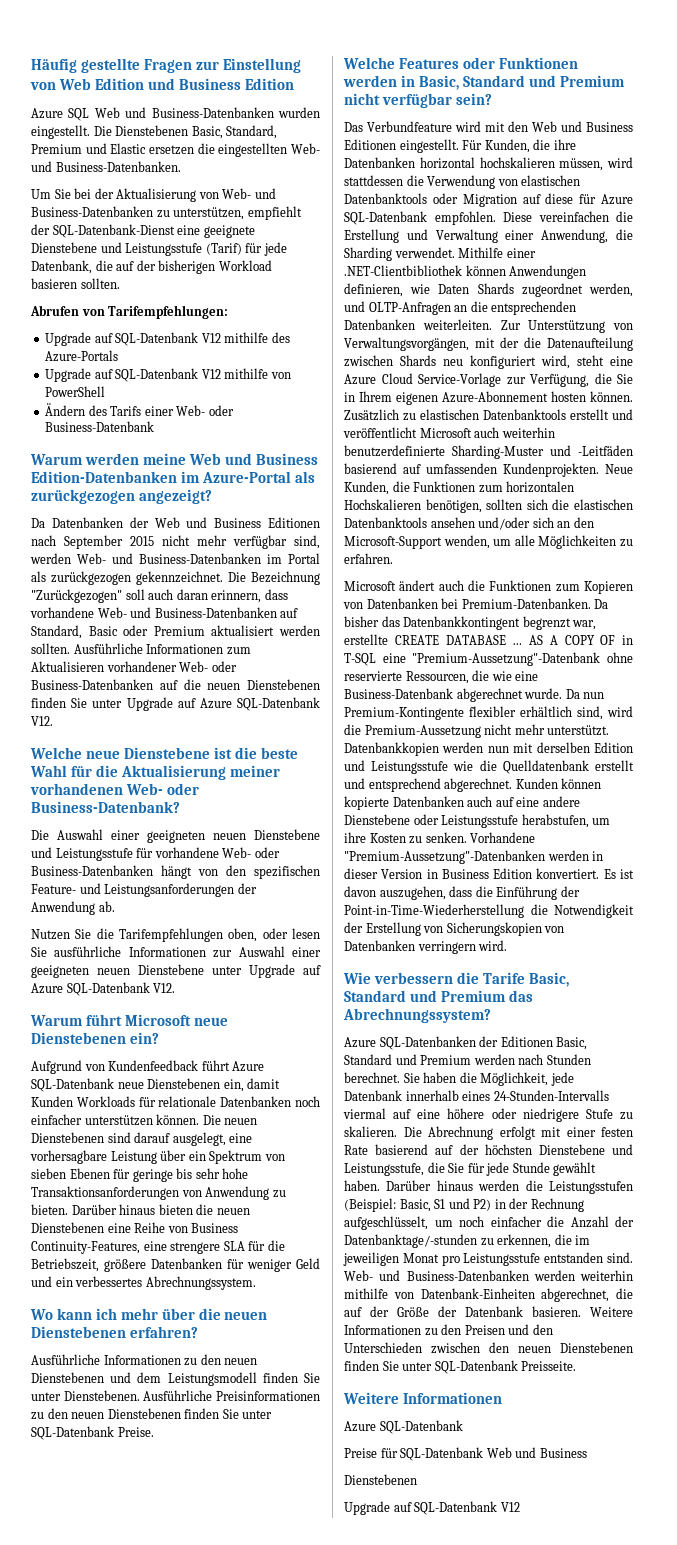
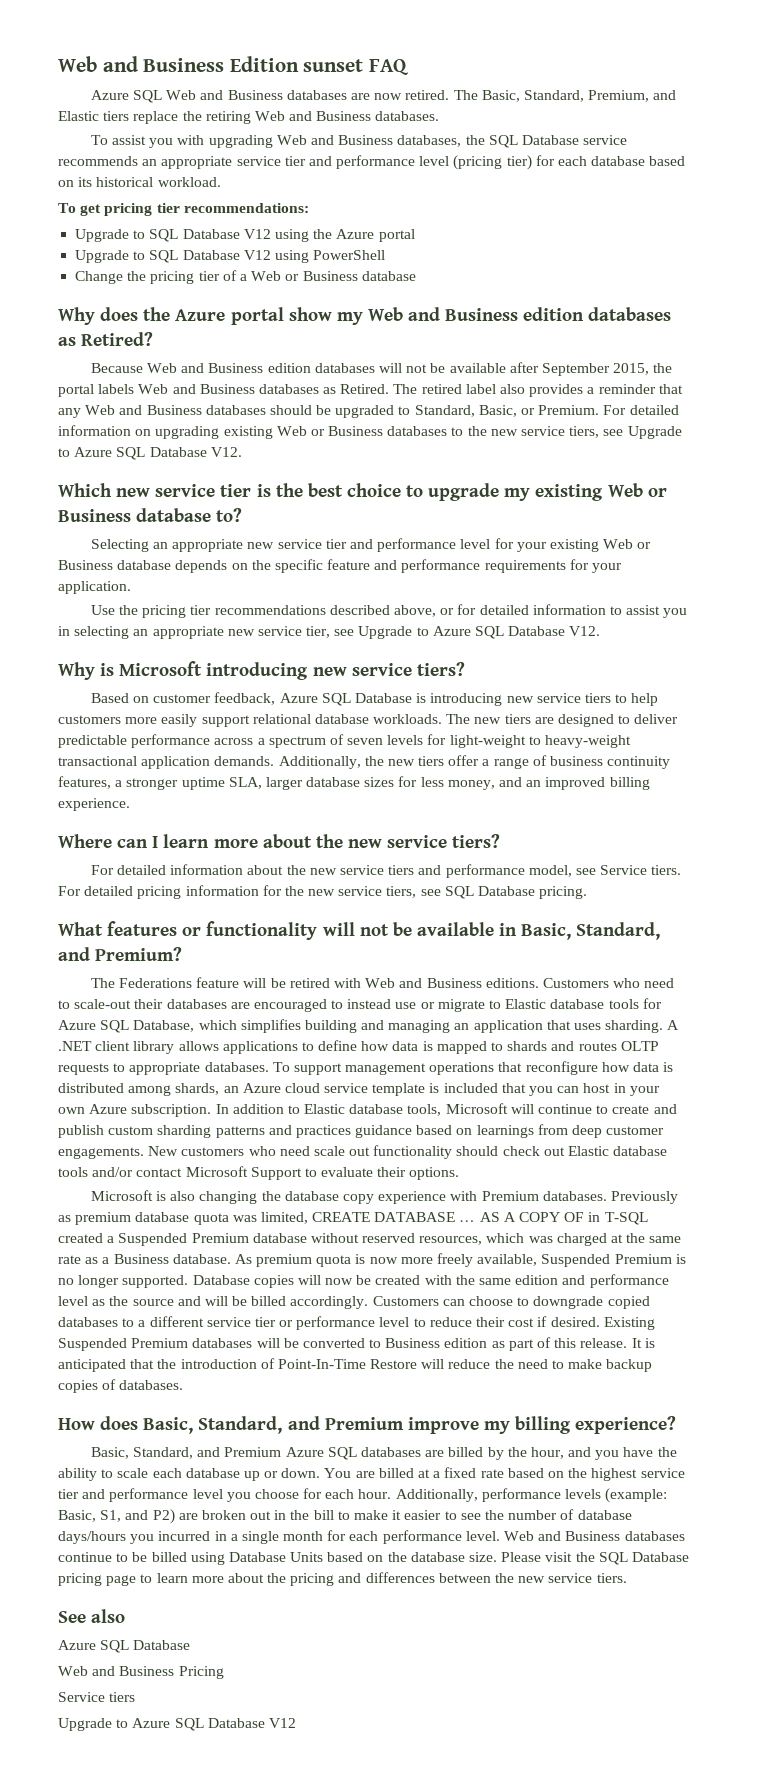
[31,58,302,73] [30,78,295,90] Häufig gestellte Fragen zur Einstellung von Web Edition und Business Edition -> [58,56,408,75] Web and Business Edition sunset FAQ
[125,107,320,118] [31,125,278,139] [31,143,320,157] [31,161,181,172] [31,188,276,202] [31,206,302,220] [31,224,255,238] [31,242,287,256] [31,260,272,274] [31,278,120,289] [30,305,229,319] [45,332,290,346] [45,350,119,362] [45,368,291,382] [45,386,106,397] [45,403,234,416] [45,421,155,432] [30,453,318,465] [31,471,315,483] [31,489,212,504] [31,517,320,528] [31,535,320,549] [30,553,320,564] [31,571,320,585] [31,589,288,603] [30,607,299,618] [31,625,320,639] [31,643,251,655] [31,661,237,672] [31,679,320,690] [31,697,320,711] [31,716,53,726] [30,747,298,759] [30,765,280,780] [30,783,199,795] [31,801,180,813] [31,829,320,843] [31,847,280,861] [31,865,320,879] [31,883,257,897] [31,901,115,915] [31,928,320,942] [31,946,321,958] [31,964,321,978] [31,982,176,996] [30,1014,228,1026] [31,1032,159,1044] [31,1060,265,1074] [31,1078,281,1092] [31,1096,320,1107] [31,1114,258,1126] [31,1132,253,1146] [30,1150,285,1164] [31,1168,249,1182] [31,1186,286,1200] [31,1204,250,1215] [31,1222,239,1233] [31,1240,285,1254] [31,1258,320,1272] [31,1276,256,1290] [30,1308,268,1320] [31,1326,198,1338] [31,1354,258,1366] [31,1372,320,1386] [31,1390,320,1401] [31,1408,273,1420] [31,1426,154,1440] [343,57,578,69] [343,75,625,90] [344,93,492,108] [344,121,633,132] [344,139,576,153] [344,157,633,171] [344,175,581,189] [344,193,633,207] [344,211,633,225] [344,229,633,243] [344,247,536,261] [344,265,587,279] [344,283,633,297] [344,301,577,315] [344,319,633,333] [344,337,633,351] [344,355,633,369] [344,373,633,387] [344,391,633,405] [344,409,633,421] [343,427,555,438] [344,445,633,459] [344,463,633,477] [344,481,575,495] [344,499,633,513] [344,517,594,530] [344,535,633,549] [344,553,393,564] [344,580,633,594] [343,598,609,609] [344,616,597,630] [344,634,388,645] und Business-Datenbanken wurden eingestellt. Die Dienstebenen Basic, Standard, Premium und Elastic ersetzen die eingestellten Web- und Business-Datenbanken. // Um Sie bei der Aktualisierung von Web- und Business-Datenbanken zu unterstützen, empfiehlt der SQL-Datenbank-Dienst eine geeignete Dienstebene und Leistungsstufe (Tarif) für jede Datenbank, die auf der bisherigen Workload basieren sollten. // Abrufen von Tarifempfehlungen: // Upgrade auf SQL-Datenbank V12 mithilfe des Azure-Portals // Upgrade auf SQL-Datenbank V12 mithilfe von PowerShell // Ändern des Tarifs einer Web- oder Business-Datenbank // Warum werden meine Web und Business Edition-Datenbanken im Azure-Portal als zurückgezogen angezeigt? // Da Datenbanken der Web und Business Editionen nach September 2015 nicht mehr verfügbar sind, werden Web- und Business-Datenbanken im Portal als zurückgezogen gekennzeichnet. Die Bezeichnung "Zurückgezogen" soll auch daran erinnern, dass vorhandene Web- und Business-Datenbanken auf Standard, Basic oder Premium aktualisiert werden sollten. Ausführliche Informationen zum Aktualisieren vorhandener Web- oder Business-Datenbanken auf die neuen Dienstebenen finden Sie unter Upgrade auf Azure SQL-Datenbank V12. // Welche neue Dienstebene ist die beste Wahl für die Aktualisierung meiner vorhandenen Web- oder Business-Datenbank? // Die Auswahl einer geeigneten neuen Dienstebene und Leistungsstufe für vorhandene Web- oder Business-Datenbanken hängt von den spezifischen Feature- und Leistungsanforderungen der Anwendung ab. // Nutzen Sie die Tarifempfehlungen oben, oder lesen Sie ausführliche Informationen zur Auswahl einer geeigneten neuen Dienstebene unter Upgrade auf Azure SQL-Datenbank V12. // Warum führt Microsoft neue Dienstebenen ein? // Aufgrund von Kundenfeedback führt Azure SQL-Datenbank neue Dienstebenen ein, damit Kunden Workloads für relationale Datenbanken noch einfacher unterstützen können. Die neuen Dienstebenen sind darauf ausgelegt, eine vorhersagbare Leistung über ein Spektrum von sieben Ebenen für geringe bis sehr hohe Transaktionsanforderungen von Anwendung zu bieten. Darüber hinaus bieten die neuen Dienstebenen eine Reihe von Business Continuity-Features, eine strengere SLA für die Betriebszeit, größere Datenbanken für weniger Geld und ein verbessertes Abrechnungssystem. // Wo kann ich mehr über die neuen Dienstebenen erfahren? // Ausführliche Informationen zu den neuen Dienstebenen und dem Leistungsmodell finden Sie unter Dienstebenen. Ausführliche Preisinformationen zu den neuen Dienstebenen finden Sie unter SQL-Datenbank Preise. // Welche Features oder Funktionen werden in Basic, Standard und Premium nicht verfügbar sein? // Das Verbundfeature wird mit den Web und Business Editionen eingestellt. Für Kunden, die ihre Datenbanken horizontal hochskalieren müssen, wird stattdessen die Verwendung von elastischen Datenbanktools oder Migration auf diese für Azure SQL-Datenbank empfohlen. Diese vereinfachen die Erstellung und Verwaltung einer Anwendung, die Sharding verwendet. Mithilfe einer .NET-Clientbibliothek können Anwendungen definieren, wie Daten Shards zugeordnet werden, und OLTP-Anfragen an die entsprechenden Datenbanken weiterleiten. Zur Unterstützung von Verwaltungsvorgängen, mit der die Datenaufteilung zwischen Shards neu konfiguriert wird, steht eine Azure Cloud Service-Vorlage zur Verfügung, die Sie in Ihrem eigenen Azure-Abonnement hosten können. Zusätzlich zu elastischen Datenbanktools erstellt und veröffentlicht Microsoft auch weiterhin benutzerdefinierte Sharding-Muster und -Leitfäden basierend auf umfassenden Kundenprojekten. Neue Kunden, die Funktionen zum horizontalen Hochskalieren benötigen, sollten sich die elastischen Datenbanktools ansehen und/oder sich an den Microsoft-Support wenden, um alle Möglichkeiten zu erfahren. // Microsoft ändert auch die Funktionen zum Kopieren von Datenbanken bei Premium-Datenbanken. Da bisher das Datenbankkontingent begrenzt war, erstellte -> [200,90,677,102] [58,111,440,124] [90,135,628,148] [58,155,686,170] [58,177,221,187] [58,203,309,216] [75,229,415,242] [75,250,386,263] [75,270,416,284] [58,307,672,325] [58,332,154,346] [90,362,673,376] [58,384,683,397] [58,405,679,418] [58,425,682,439] [58,447,242,460] [58,483,667,501] [58,508,243,522] [90,538,652,552] [58,559,623,573] [58,581,131,594] [90,604,688,618] [58,626,601,639] [58,661,465,680] [90,692,659,706] [58,714,679,727] [58,734,632,748] [58,755,671,769] [58,776,650,790] [58,798,130,811] [58,834,501,848] [90,864,682,878] [58,885,588,899] [58,921,661,940] [58,947,183,961] [90,977,675,988] [58,998,662,1012] [58,1019,680,1033] [58,1040,659,1054] [58,1061,674,1075] [58,1083,660,1096] [58,1103,677,1117] [58,1124,665,1138] [58,1145,668,1159] [58,1166,460,1180] [90,1190,678,1204] [58,1212,308,1225] and Business databases are now retired. The Basic, Standard, Premium, and Elastic tiers replace the retiring Web and Business databases. // To assist you with upgrading Web and Business databases, the SQL Database service recommends an appropriate service tier and performance level (pricing tier) for each database based on its historical workload. // To get pricing tier recommendations: // Upgrade to SQL Database V12 using the Azure portal // Upgrade to SQL Database V12 using PowerShell // Change the pricing tier of a Web or Business database // Why does the Azure portal show my Web and Business edition databases as Retired? // Because Web and Business edition databases will not be available after September 2015, the portal labels Web and Business databases as Retired. The retired label also provides a reminder that any Web and Business databases should be upgraded to Standard, Basic, or Premium. For detailed information on upgrading existing Web or Business databases to the new service tiers, see Upgrade to Azure SQL Database V12. // Which new service tier is the best choice to upgrade my existing Web or Business database to? // Selecting an appropriate new service tier and performance level for your existing Web or Business database depends on the specific feature and performance requirements for your application. // Use the pricing tier recommendations described above, or for detailed information to assist you in selecting an appropriate new service tier, see Upgrade to Azure SQL Database V12. // Why is Microsoft introducing new service tiers? // Based on customer feedback, Azure SQL Database is introducing new service tiers to help customers more easily support relational database workloads. The new tiers are designed to deliver predictable performance across a spectrum of seven levels for light-weight to heavy-weight transactional application demands. Additionally, the new tiers offer a range of business continuity features, a stronger uptime SLA, larger database sizes for less money, and an improved billing experience. // Where can I learn more about the new service tiers? // For detailed information about the new service tiers and performance model, see Service tiers. For detailed pricing information for the new service tiers, see SQL Database pricing. // What features or functionality will not be available in Basic, Standard, and Premium? // The Federations feature will be retired with Web and Business editions. Customers who need to scale-out their databases are encouraged to instead use or migrate to Elastic database tools for Azure SQL Database, which simplifies building and managing an application that uses sharding. A .NET client library allows applications to define how data is mapped to shards and routes OLTP requests to appropriate databases. To support management operations that reconfigure how data is distributed among shards, an Azure cloud service template is included that you can host in your own Azure subscription. In addition to Elastic database tools, Microsoft will continue to create and publish custom sharding patterns and practices guidance based on learnings from deep customer engagements. New customers who need scale out functionality should check out Elastic database tools and/or contact Microsoft Support to evaluate their options. // Microsoft is also changing the database copy experience with Premium databases. Previously as premium database quota was limited,
[382,652,633,666] [344,670,539,684] [344,688,605,702] [344,706,633,720] [344,724,610,738] [344,742,633,756] [344,760,634,774] [344,778,602,792] [344,796,580,810] [344,814,611,828] [344,832,536,844] [344,850,604,864] [344,868,634,879] [344,886,580,900] [344,904,634,918] [344,922,565,936] [344,940,508,954] [343,972,569,987] [344,990,533,1002] [343,1008,491,1023] [344,1036,588,1050] [344,1054,591,1065] [344,1072,574,1086] [344,1090,609,1101] [343,1108,633,1122] [344,1126,633,1140] [344,1144,633,1155] [344,1162,597,1176] [344,1180,633,1194] [344,1198,584,1212] [344,1216,634,1230] [344,1234,591,1248] [343,1252,633,1266] [344,1270,633,1281] [344,1288,633,1302] [344,1306,633,1317] [344,1324,553,1336] [344,1342,633,1354] [344,1360,577,1374] [343,1392,502,1404] [344,1420,463,1434] [344,1447,587,1461] [344,1474,417,1485] [344,1501,498,1515] eine "Premium-Aussetzung"-Datenbank ohne reservierte Ressourcen, die wie eine Business-Datenbank abgerechnet wurde. Da nun Premium-Kontingente flexibler erhältlich sind, wird die Premium-Aussetzung nicht mehr unterstützt. Datenbankkopien werden nun mit derselben Edition und Leistungsstufe wie die Quelldatenbank erstellt und entsprechend abgerechnet. Kunden können kopierte Datenbanken auch auf eine andere Dienstebene oder Leistungsstufe herabstufen, um ihre Kosten zu senken. Vorhandene "Premium-Aussetzung"-Datenbanken werden in dieser Version in Business Edition konvertiert. Es ist davon auszugehen, dass die Einführung der Point-in-Time-Wiederherstellung die Notwendigkeit der Erstellung von Sicherungskopien von Datenbanken verringern wird. // Wie verbessern die Tarife Basic, Standard und Premium das Abrechnungssystem? // Azure SQL-Datenbanken der Editionen Basic, Standard und Premium werden nach Stunden berechnet. Sie haben die Möglichkeit, jede Datenbank innerhalb eines 24-Stunden-Intervalls viermal auf eine höhere oder niedrigere Stufe zu skalieren. Die Abrechnung erfolgt mit einer festen Rate basierend auf der höchsten Dienstebene und Leistungsstufe, die Sie für jede Stunde gewählt haben. Darüber hinaus werden die Leistungsstufen (Beispiel: Basic, S1 und P2) in der Rechnung aufgeschlüsselt, um noch einfacher die Anzahl der Datenbanktage/-stunden zu erkennen, die im jeweiligen Monat pro Leistungsstufe entstanden sind. Web- und Business-Datenbanken werden weiterhin mithilfe von Datenbank-Einheiten abgerechnet, die auf der Größe der Datenbank basieren. Weitere Informationen zu den Preisen und den Unterschieden zwischen den neuen Dienstebenen finden Sie unter SQL-Datenbank Preisseite. // Weitere Informationen // Azure SQL-Datenbank // Preise für SQL-Datenbank Web und Business // Dienstebenen // Upgrade auf SQL-Datenbank -> [58,1233,682,1246] [58,1253,686,1267] [58,1274,669,1288] [58,1296,650,1309] [58,1316,655,1330] [58,1337,655,1351] [58,1358,653,1372] [58,1379,184,1393] [58,1416,677,1434] [90,1447,677,1460] [58,1467,685,1481] [58,1488,668,1503] [58,1509,632,1524] [58,1530,685,1544] [58,1552,689,1565] [58,1572,627,1586] [58,1609,126,1623] [58,1640,191,1653] [58,1666,224,1679] [58,1692,136,1702] [58,1718,265,1731] created a Suspended Premium database without reserved resources, which was charged at the same rate as a Business database. As premium quota is now more freely available, Suspended Premium is no longer supported. Database copies will now be created with the same edition and performance level as the source and will be billed accordingly. Customers can choose to downgrade copied databases to a different service tier or performance level to reduce their cost if desired. Existing Suspended Premium databases will be converted to Business edition as part of this release. It is anticipated that the introduction of Point-In-Time Restore will reduce the need to make backup copies of databases. // How does Basic, Standard, and Premium improve my billing experience? // Basic, Standard, and Premium Azure SQL databases are billed by the hour, and you have the ability to scale each database up or down. You are billed at a fixed rate based on the highest service tier and performance level you choose for each hour. Additionally, performance levels (example: Basic, S1, and P2) are broken out in the bill to make it easier to see the number of database days/hours you incurred in a single month for each performance level. Web and Business databases continue to be billed using Database Units based on the database size. Please visit the SQL Database pricing page to learn more about the pricing and differences between the new service tiers. // See also // Azure SQL Database // Web and Business Pricing // Service tiers // Upgrade to Azure SQL Database

